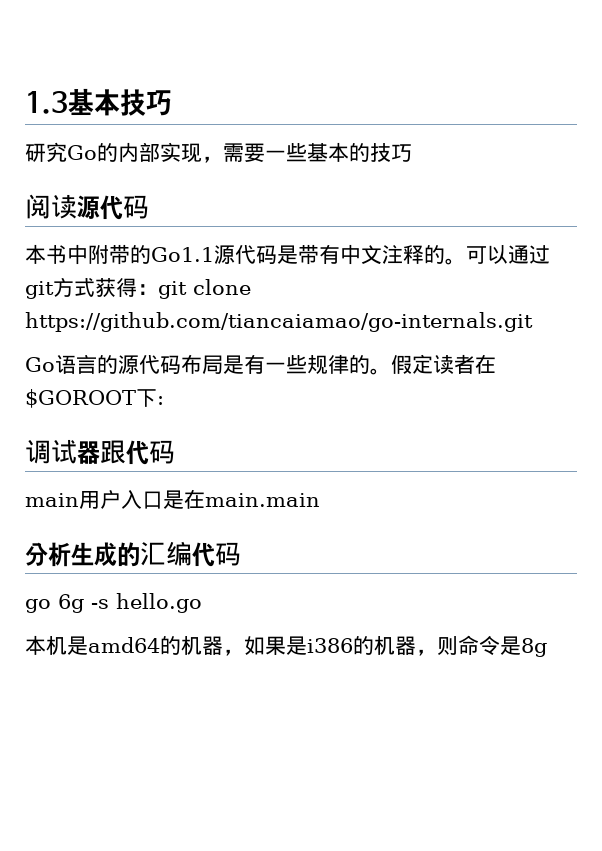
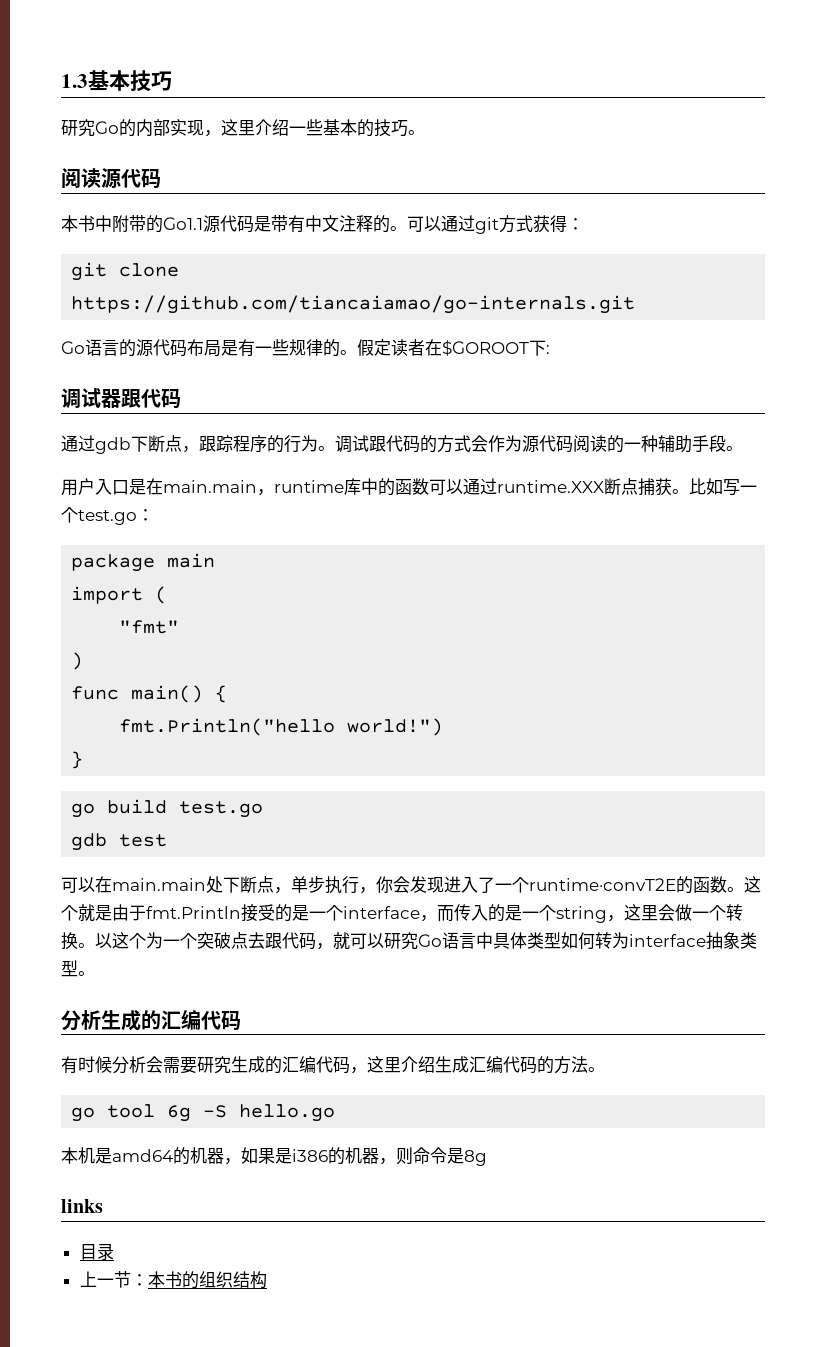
[223,143,265,162] 需要 -> [221,119,289,136] 这里介绍
(412, 153) none -> [408,130,425,135] 。
(158, 289) none -> (584, 224) //
[25,489,320,509] main用户入口是在main.main -> [61,435,743,454] [61,478,757,496] [61,507,154,525] [71,553,216,572] [71,586,168,604] [119,620,180,634] [71,652,84,670] [71,685,228,703] [119,718,444,736] [71,751,84,769] [71,799,264,818] [71,833,168,851] [61,876,761,894] [61,904,743,923] [61,932,757,950] [61,960,95,977] 通过gdb下断点，跟踪程序的行为。调试跟代码的方式会作为源代码阅读的一种辅助手段。 // 用户入口是在main.main，runtime库中的函数可以通过runtime.XXX断点捕获。比如写一个test.go： // package main // import ( // "fmt" // ) // func main() { // fmt.Println("hello world!") // } // go build test.go // gdb test // 可以在main.main处下断点，单步执行，你会发现进入了一个runtime·convT2E的函数。这个就是由于fmt.Println接受的是一个interface，而传入的是一个string，这里会做一个转换。以这个为一个突破点去跟代码，就可以研究Go语言中具体类型如何转为interface抽象类型。
[25,594,109,613] go 6g -s -> [61,1056,605,1074] [71,1104,228,1122] 有时候分析会需要研究生成的汇编代码，这里介绍生成汇编代码的方法。 // go tool 6g -S
(547, 647) none -> [61,1199,103,1213] [79,1243,114,1260] [79,1271,267,1289] // links // 目录 // 上一节：本书的组织结构

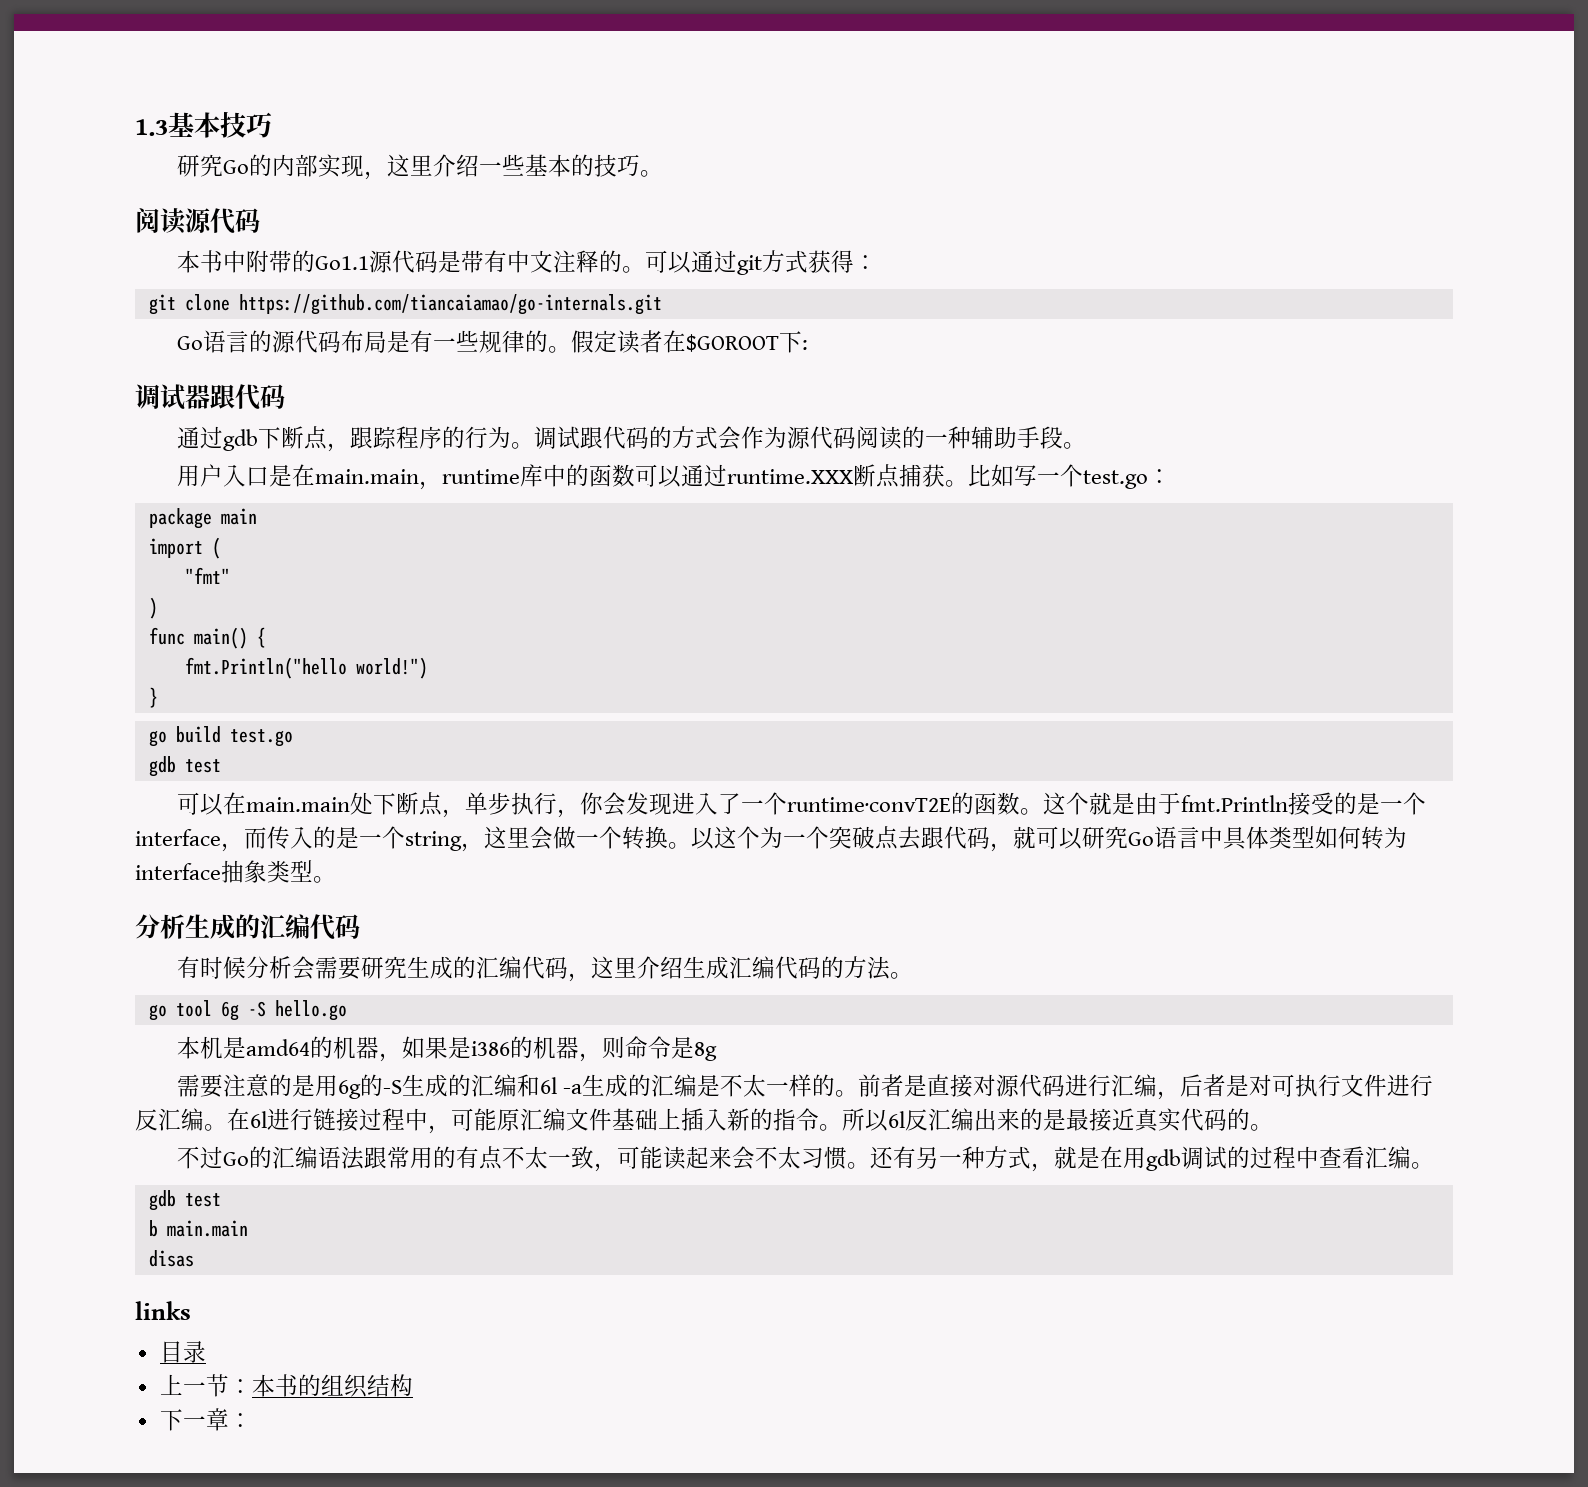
(487, 1158) none -> [176,1074,1433,1100] [135,1108,1273,1134] [176,1146,1434,1172] [148,1190,221,1211] [148,1220,248,1237] [148,1250,194,1267] // 需要注意的是用6g的-S生成的汇编和6l -a生成的汇编是不太一样的。前者是直接对源代码进行汇编，后者是对可执行文件进行反汇编。在6l进行链接过程中，可能原汇编文件基础上插入新的指令。所以6l反汇编出来的是最接近真实代码的。 // 不过Go的汇编语法跟常用的有点不太一致，可能读起来会不太习惯。还有另一种方式，就是在用gdb调试的过程中查看汇编。 // gdb test // b main.main // disas
(267, 1280) none -> [159,1408,252,1431] // 下一章：

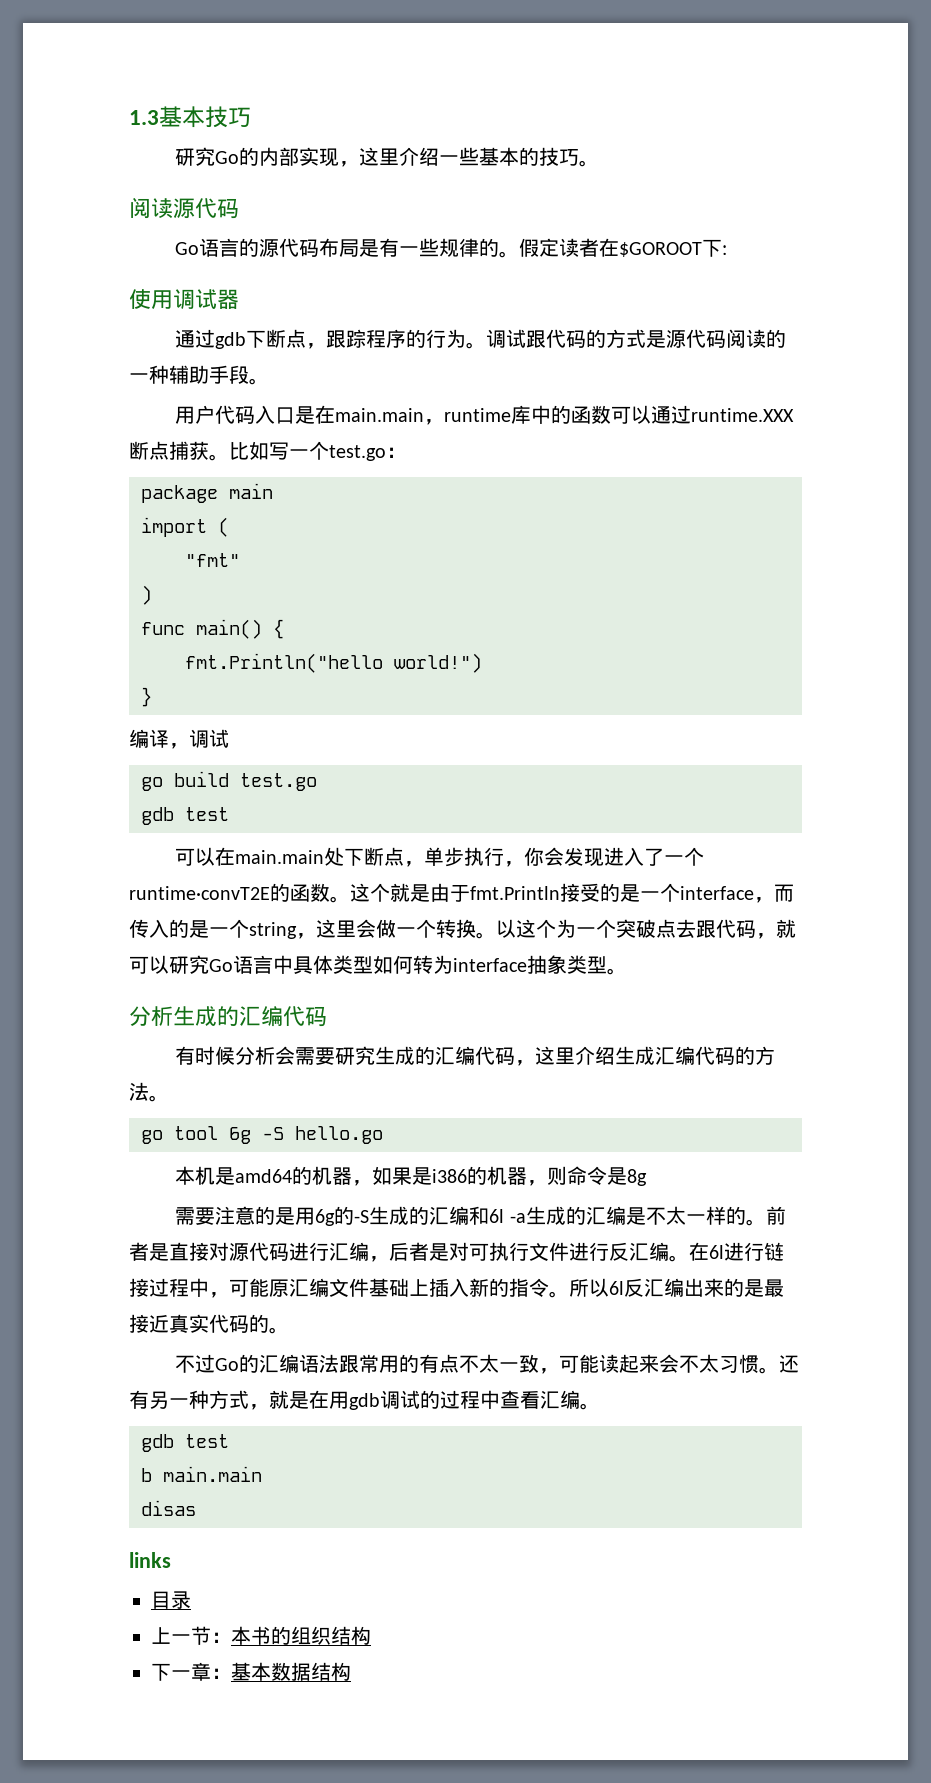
[176,250,877,275] [148,294,662,315] // 本书中附带的Go1.1源代码是带有中文注释的。可以通过git方式获得： // git clone https://github.com/tiancaiamao/go-internals.git -> (239, 208) none
(808, 345) none -> [129,289,173,309] 使用
[210,384,285,410] 跟代码 -> (239, 299) none
[717,426,787,450] 会作为 -> [646,330,667,348] 是
(223, 475) none -> [215,405,256,424] 代码
(158, 697) none -> [129,729,229,749] // 编译，调试
(252, 1420) none -> [231,1662,351,1681] 基本数据结构

